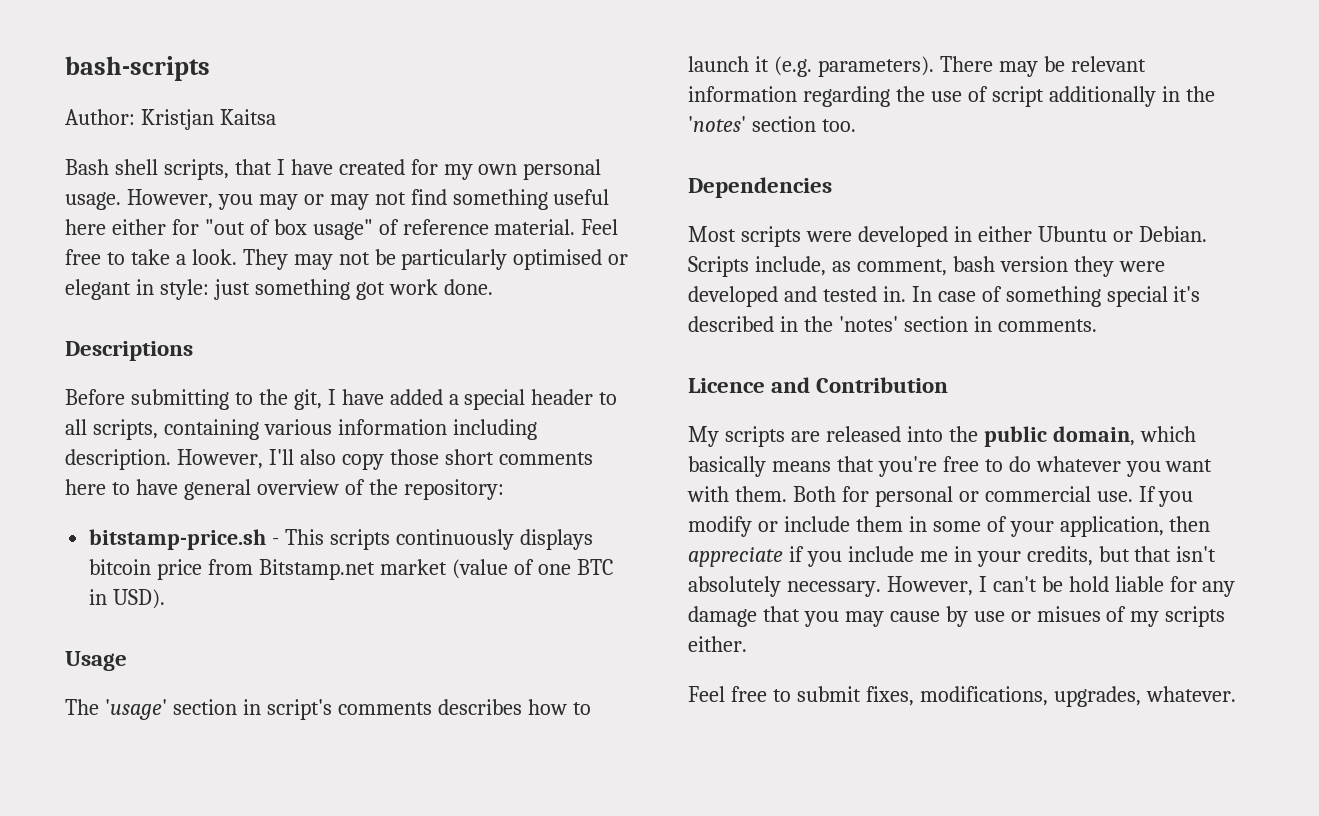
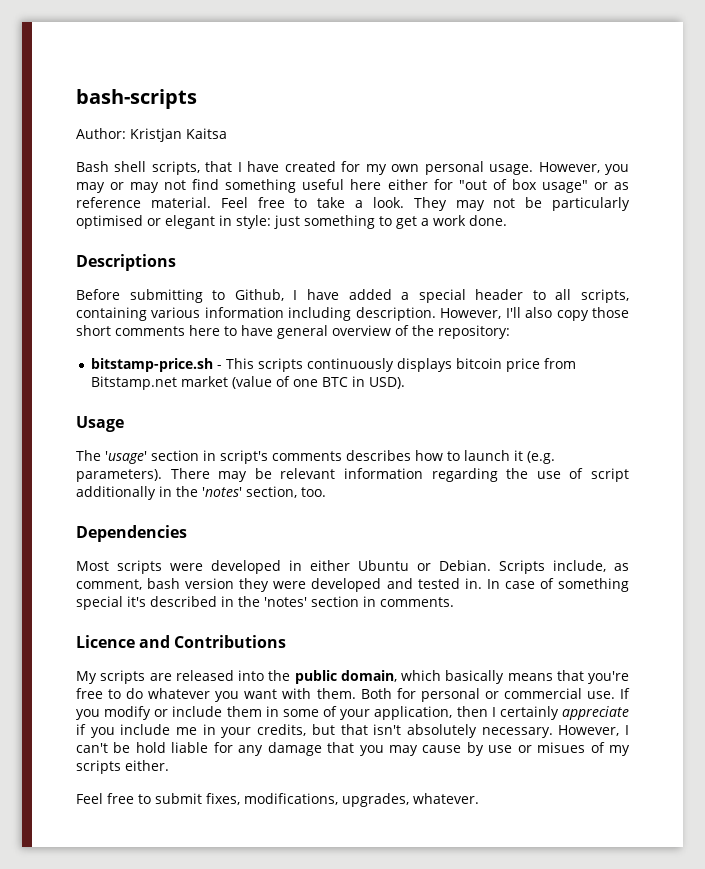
[378,219,399,235] of -> [593,182,629,190] or as
[355,282,385,300] got -> [379,216,429,229] to get a
[258,389,322,410] the git, -> [234,289,284,301] Github,
[751,116,816,132] section -> [246,486,297,498] section,
[816,377,949,393] Contribution -> [174,635,287,648] Contributions
(1211, 524) none -> [491,706,559,720] I certainly

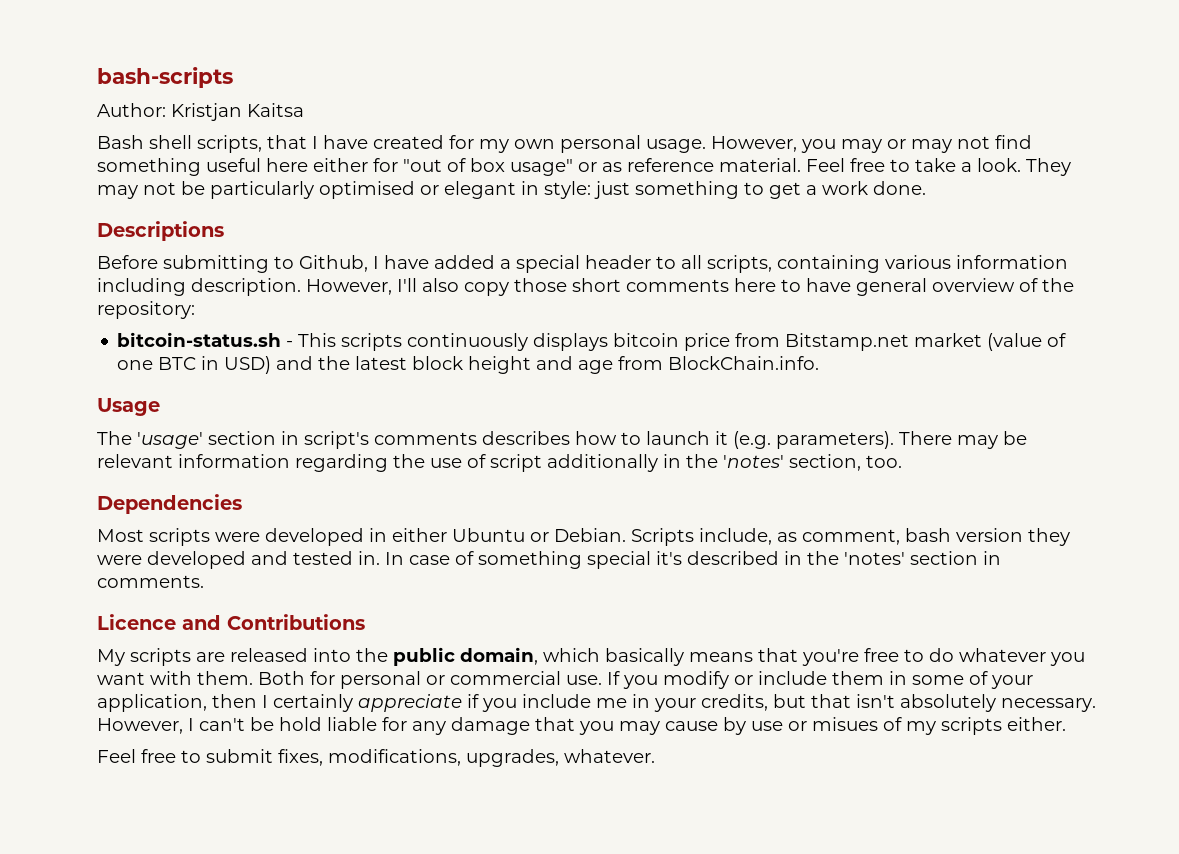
[91,358,214,372] bitstamp-price.sh -> [117,332,282,347] bitcoin-status.sh
[369,377,406,389] USD). -> [224,356,820,374] USD) and the latest block height and age from BlockChain.info.

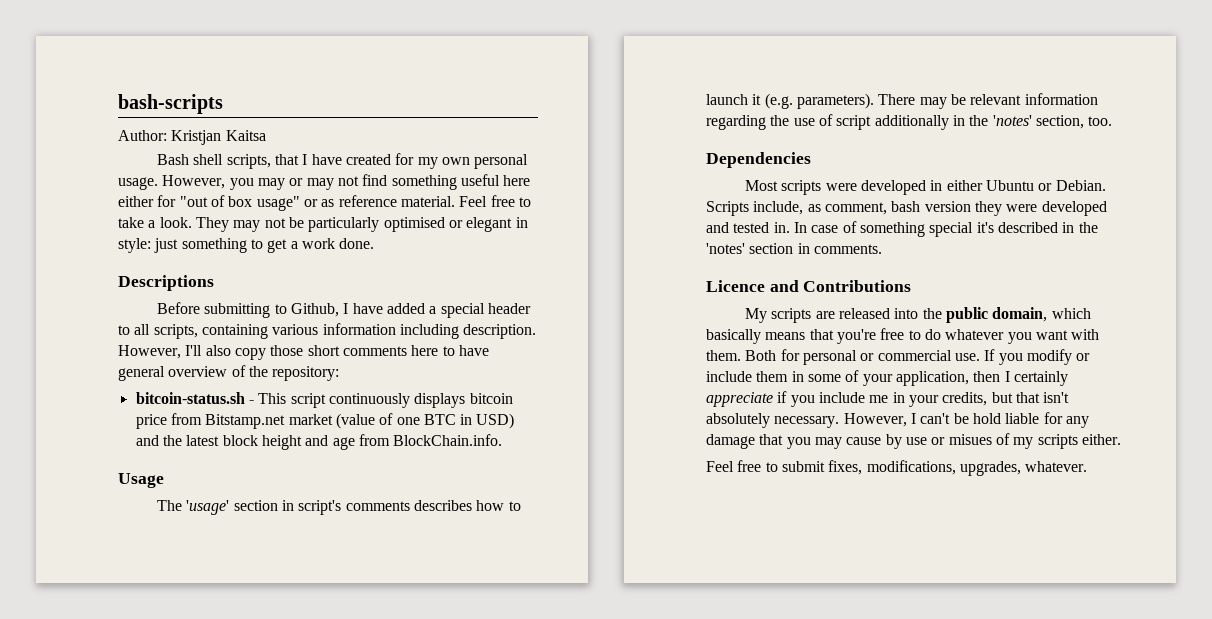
[341,333,403,351] scripts -> [290,393,326,408] script

